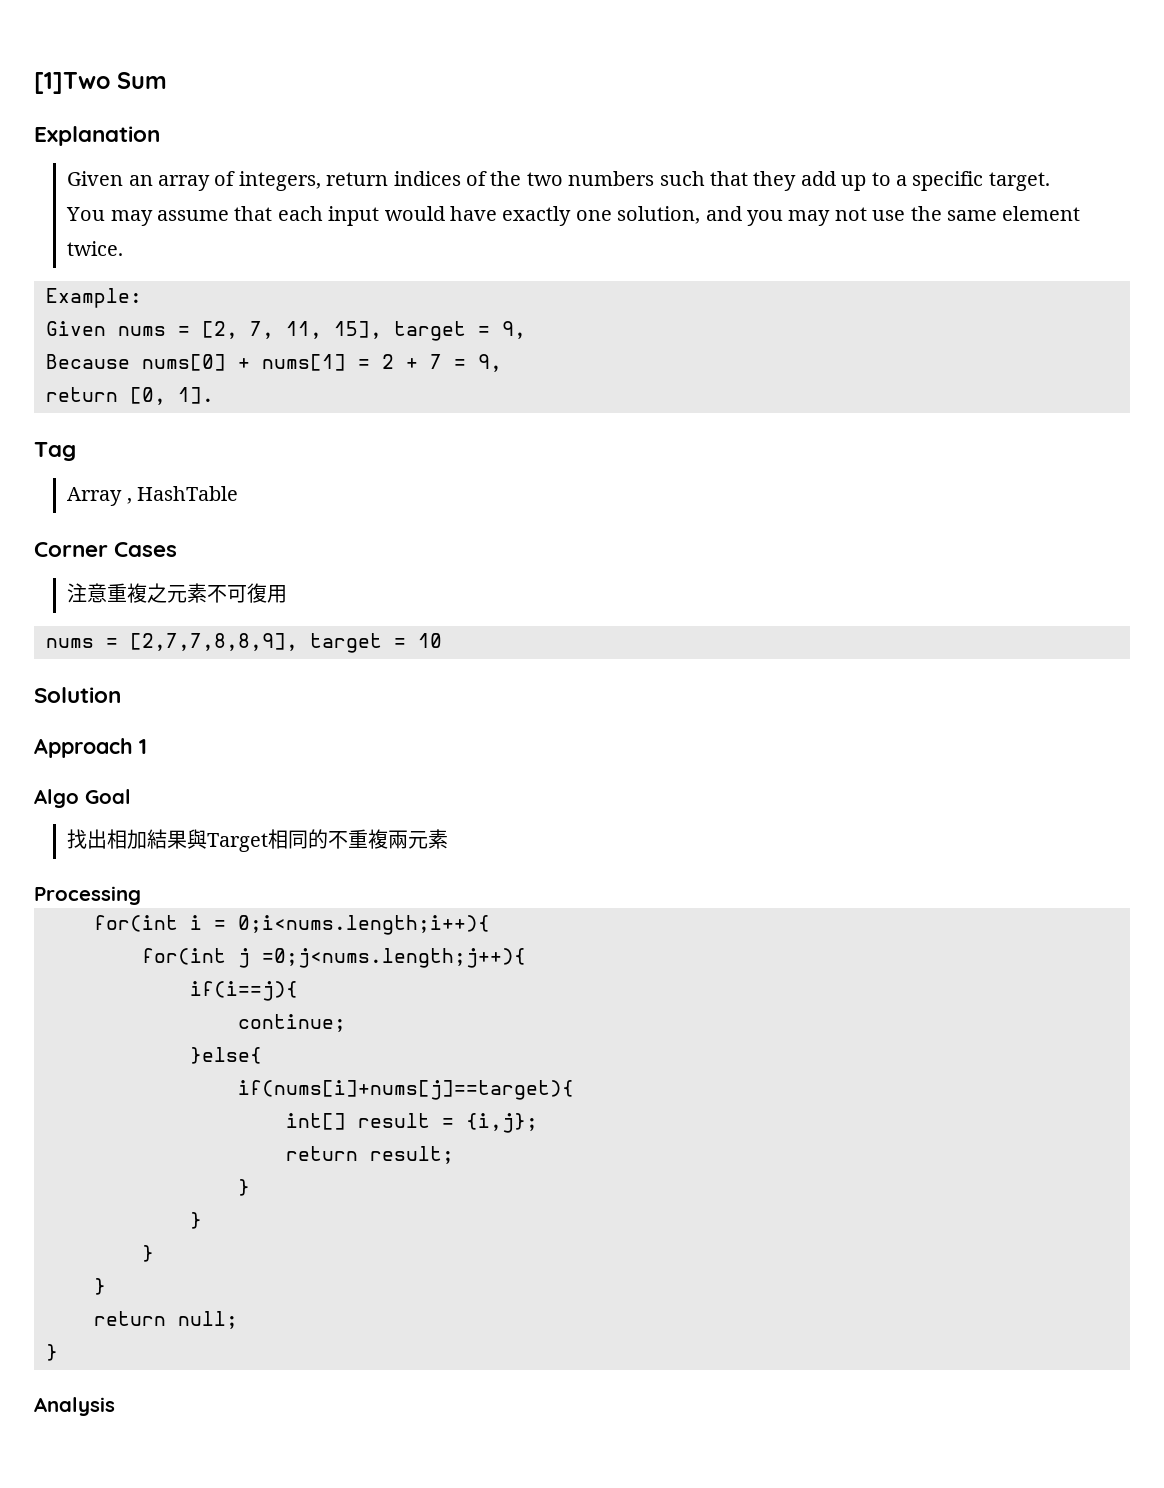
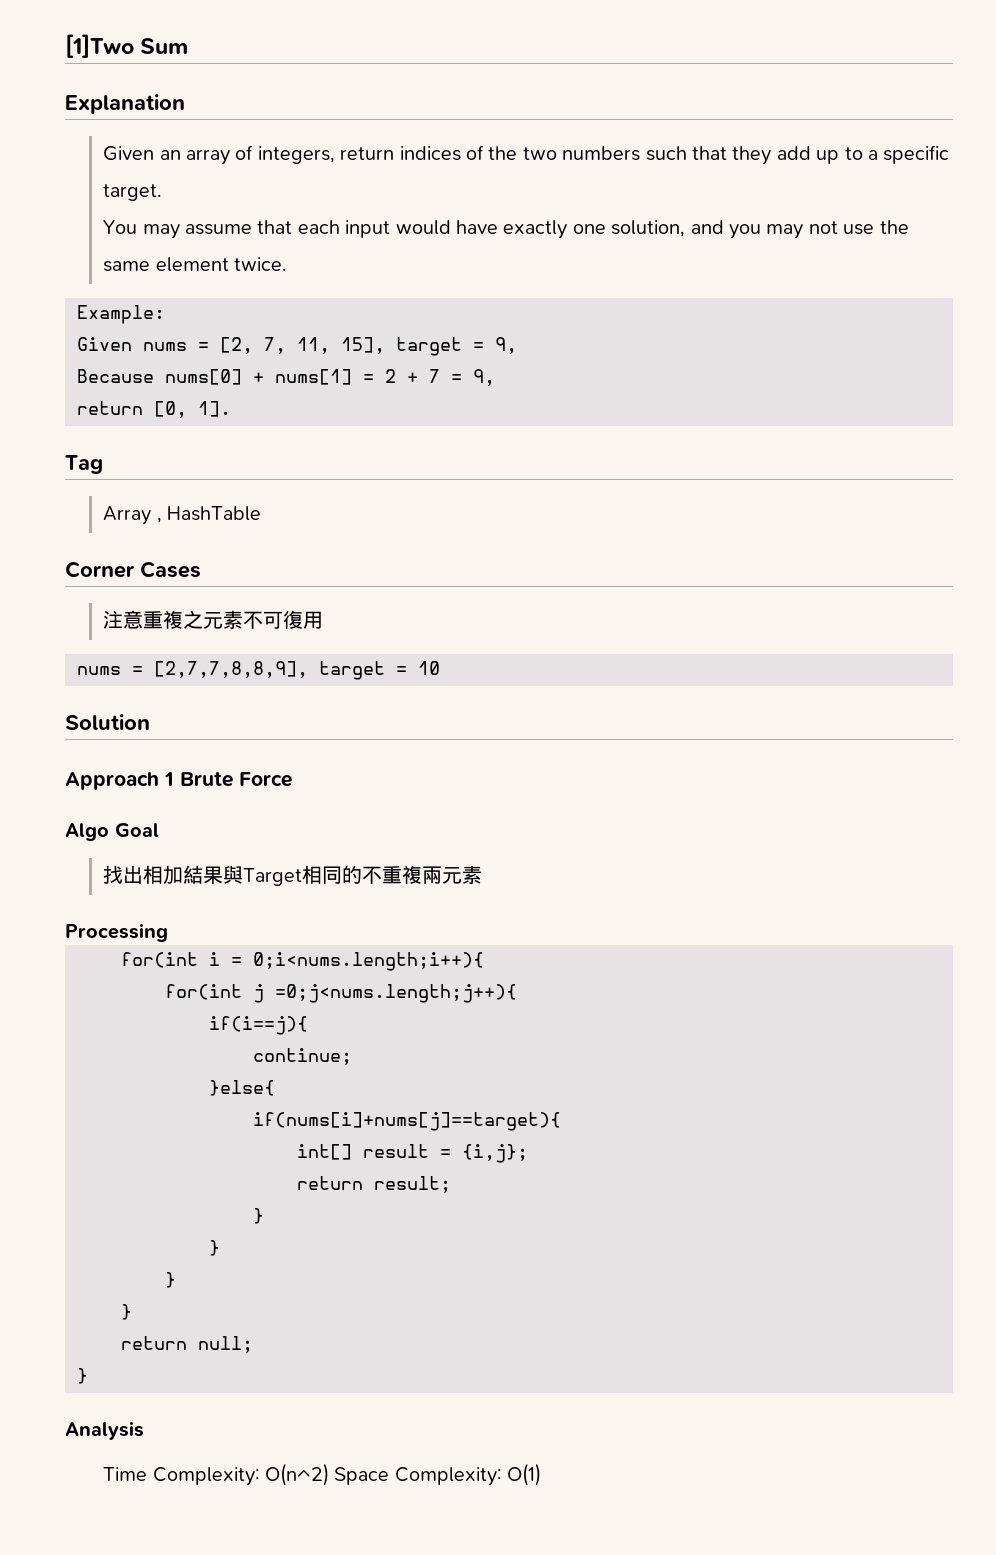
(147, 746) none -> [180,771,292,787] Brute Force
(115, 1406) none -> [103,1463,542,1486] // Time Complexity: O(n^2) Space Complexity: O(1)

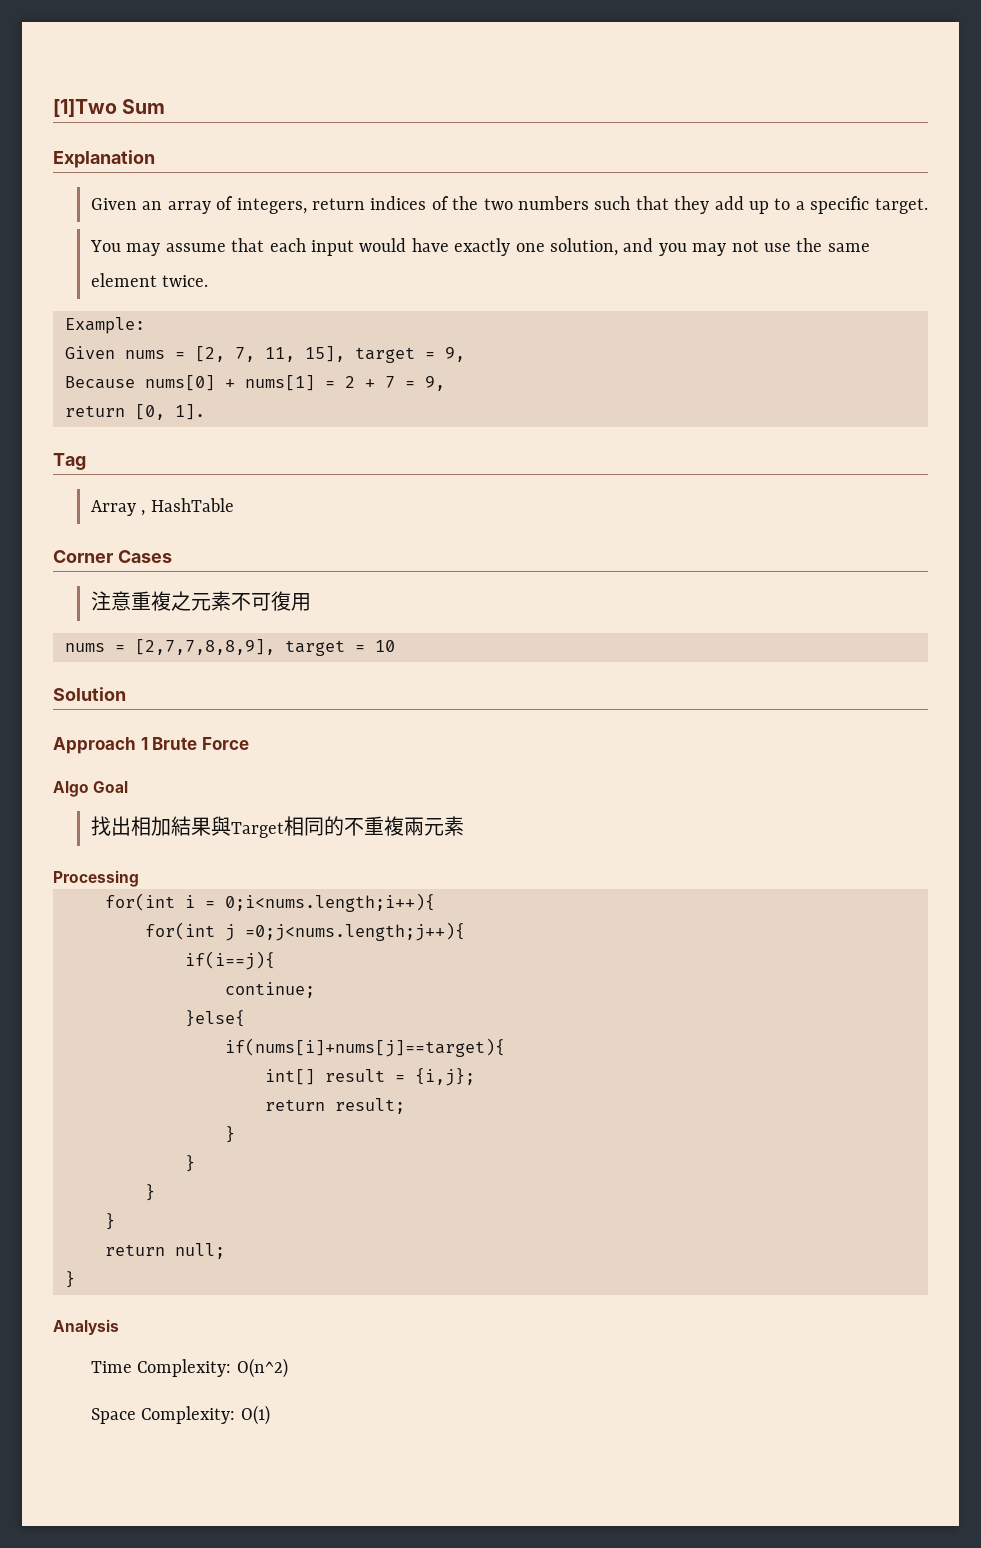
(329, 1474) none -> (288, 1368) //

